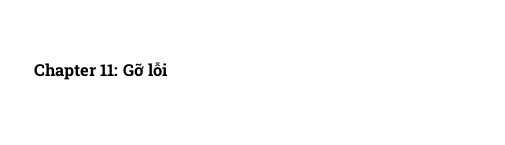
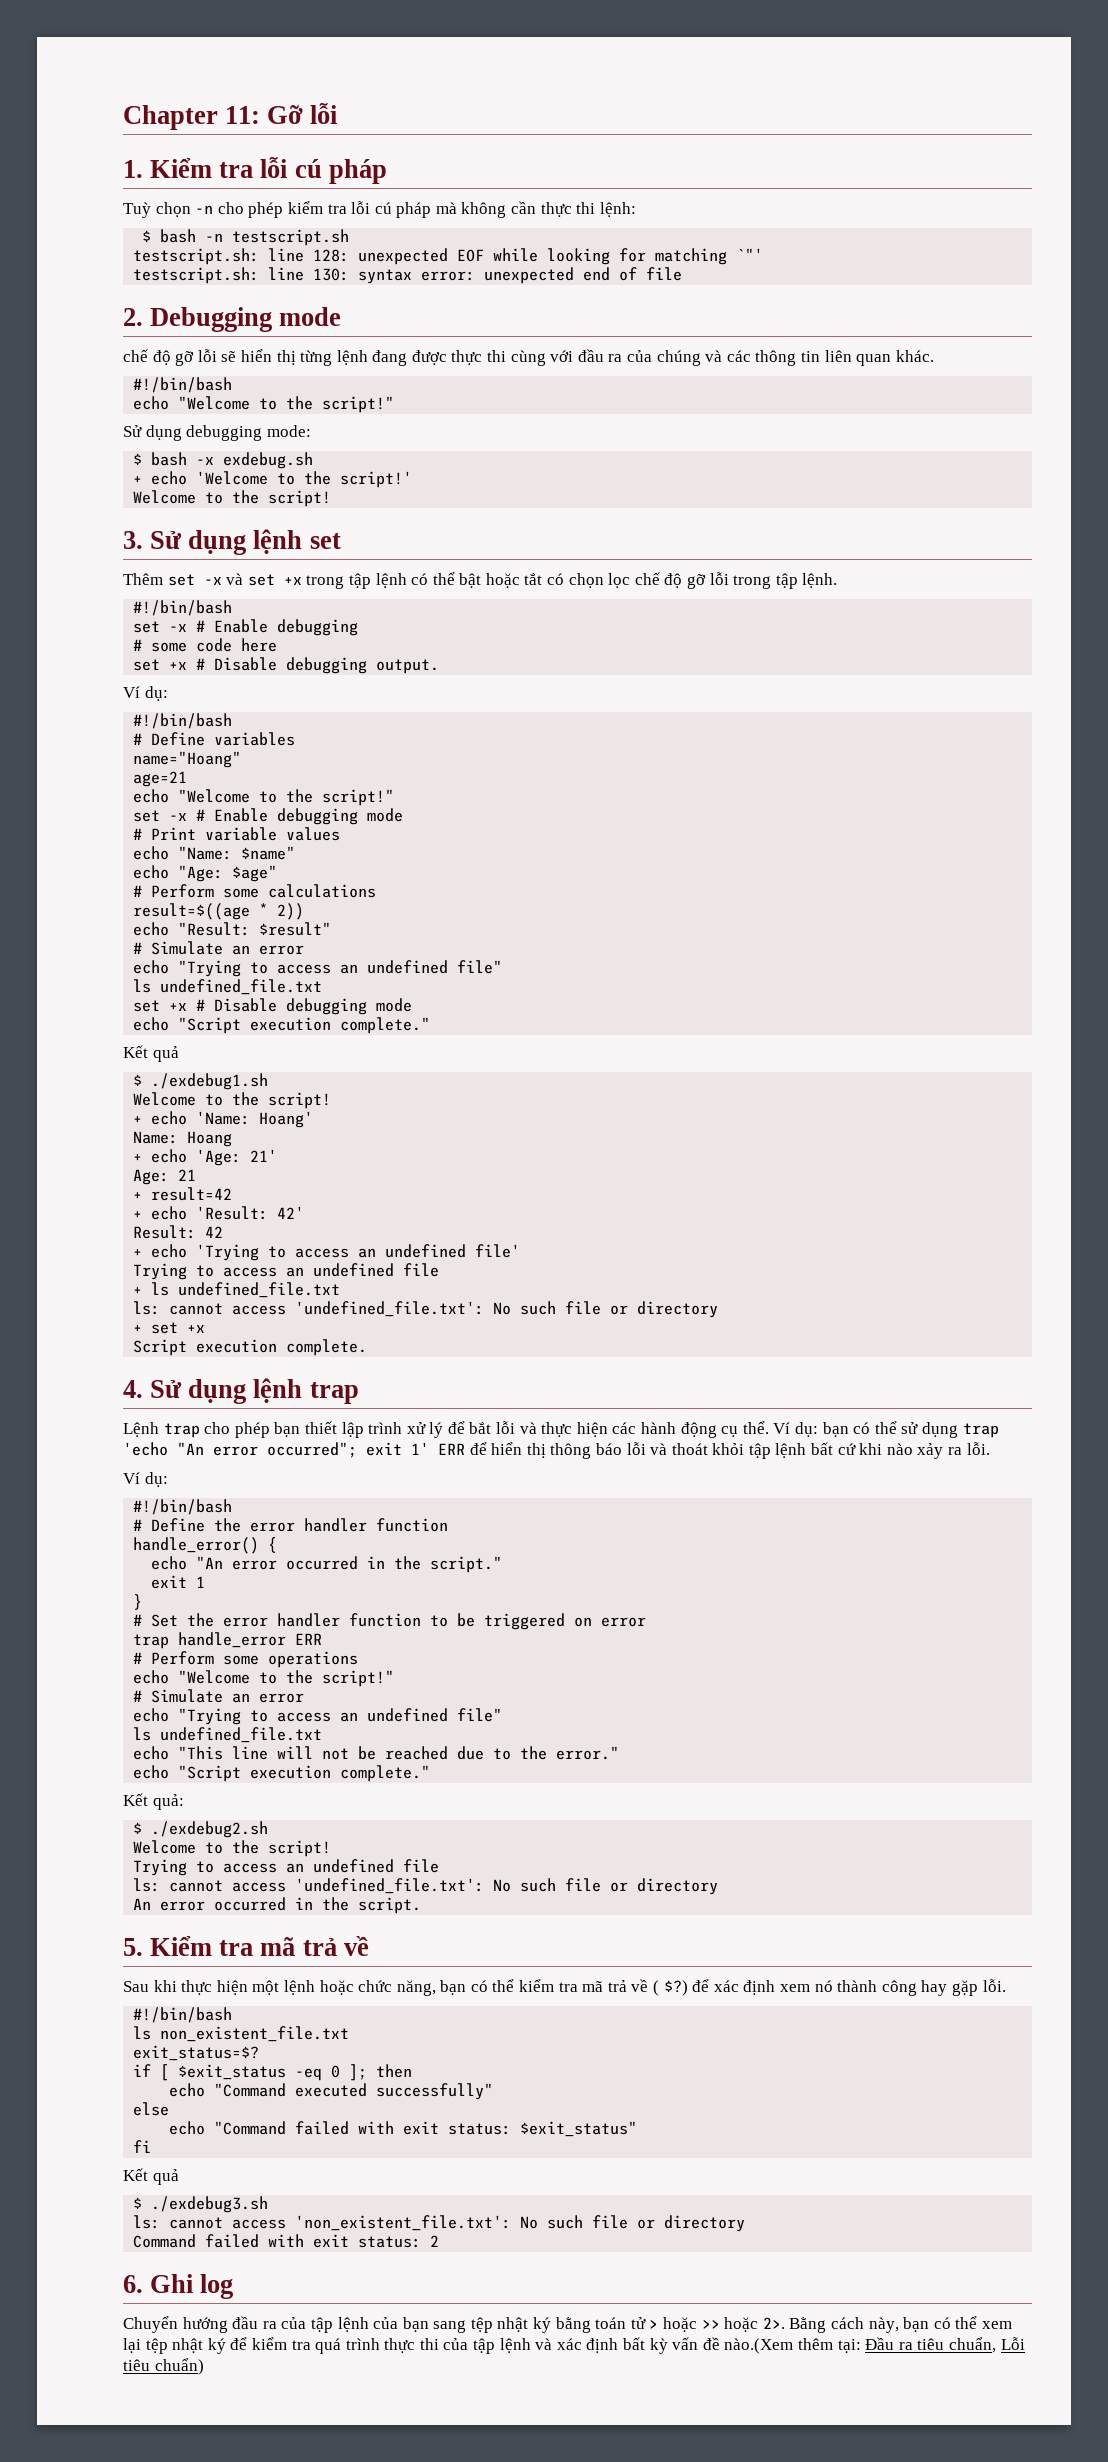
(169, 69) none -> [123,157,387,184] [123,201,636,218] [142,229,350,246] [133,248,764,265] [133,267,683,284] [123,307,342,332] [123,349,934,366] [133,377,233,393] [133,396,395,413] [123,425,311,441] [133,452,314,469] [133,471,413,488] [133,490,332,507] [123,529,341,555] [123,572,838,589] [133,600,233,616] [133,619,359,636] [133,638,278,652] [133,657,440,674] [123,686,168,701] [133,713,233,729] [133,732,296,746] [133,751,242,768] [133,771,188,787] [133,789,395,806] [133,808,404,825] [133,827,341,841] [133,846,296,860] [133,865,278,882] [133,884,377,898] [133,903,305,920] [133,922,332,936] [133,941,305,955] [133,960,503,977] [133,979,323,995] [133,998,413,1015] [133,1017,431,1034] [123,1045,179,1062] [133,1073,269,1090] [133,1092,332,1109] [133,1111,314,1128] [133,1131,233,1147] [133,1149,278,1166] [133,1169,197,1185] [133,1187,233,1201] [133,1206,305,1220] [133,1225,224,1239] [133,1244,521,1261] [133,1263,440,1280] [133,1282,341,1298] [133,1301,719,1318] [133,1322,206,1334] [133,1339,368,1356] [123,1378,359,1404] [123,1421,999,1438] [123,1442,990,1459] [123,1472,168,1487] [133,1499,233,1515] [133,1518,449,1532] [133,1537,278,1554] [151,1556,503,1573] [151,1575,206,1589] [133,1594,143,1610] [133,1613,647,1630] [133,1632,323,1649] [133,1651,359,1668] [133,1670,395,1687] [133,1689,305,1703] [133,1708,503,1725] [133,1727,323,1743] [133,1746,620,1760] [133,1765,431,1782] [123,1793,184,1810] [133,1821,269,1838] [133,1840,332,1857] [133,1859,440,1876] [133,1878,719,1895] [133,1897,422,1914] [123,1935,369,1956] [123,1979,1006,1996] [133,2007,233,2023] [133,2026,350,2042] [133,2045,260,2061] [133,2064,413,2081] [169,2083,494,2100] [133,2102,170,2116] [169,2121,638,2137] [133,2140,152,2153] [123,2168,179,2185] [133,2196,269,2213] [133,2215,746,2232] [133,2234,440,2248] [123,2274,234,2299] [123,2316,1012,2333] [123,2337,1025,2354] [123,2358,204,2375] // 1. Kiểm tra lỗi cú pháp // Tuỳ chọn -n cho phép kiểm tra lỗi cú pháp mà không cần thực thi lệnh: // $ bash -n testscript.sh // testscript.sh: line 128: unexpected EOF while looking for matching `"' // testscript.sh: line 130: syntax error: unexpected end of file // 2. Debugging mode // chế độ gỡ lỗi sẽ hiển thị từng lệnh đang được thực thi cùng với đầu ra của chúng và các thông tin liên quan khác. // #!/bin/bash // echo "Welcome to the script!" // Sử dụng debugging mode: // $ bash -x exdebug.sh // + echo 'Welcome to the script!' // Welcome to the script! // 3. Sử dụng lệnh set // Thêm set -x và set +x trong tập lệnh có thể bật hoặc tắt có chọn lọc chế độ gỡ lỗi trong tập lệnh. // #!/bin/bash // set -x # Enable debugging // # some code here // set +x # Disable debugging output. // Ví dụ: // #!/bin/bash // # Define variables // name="Hoang" // age=21 // echo "Welcome to the script!" // set -x # Enable debugging mode // # Print variable values // echo "Name: $name" // echo "Age: $age" // # Perform some calculations // result=$((age * 2)) // echo "Result: $result" // # Simulate an error // echo "Trying to access an undefined file" // ls undefined_file.txt // set +x # Disable debugging mode // echo "Script execution complete." // Kết quả // $ ./exdebug1.sh // Welcome to the script! // + echo 'Name: Hoang' // Name: Hoang // + echo 'Age: 21' // Age: 21 // + result=42 // + echo 'Result: 42' // Result: 42 // + echo 'Trying to access an undefined file' // Trying to access an undefined file // + ls undefined_file.txt // ls: cannot access 'undefined_file.txt': No such file or directory // + set +x // Script execution complete. // 4. Sử dụng lệnh trap // Lệnh trap cho phép bạn thiết lập trình xử lý để bắt lỗi và thực hiện các hành động cụ thể. Ví dụ: bạn có thể sử dụng trap 'echo "An error occurred"; exit 1' ERR để hiển thị thông báo lỗi và thoát khỏi tập lệnh bất cứ khi nào xảy ra lỗi. // Ví dụ: // #!/bin/bash // # Define the error handler function // handle_error() { // echo "An error occurred in the script." // exit 1 // } // # Set the error handler function to be triggered on error // trap handle_error ERR // # Perform some operations // echo "Welcome to the script!" // # Simulate an error // echo "Trying to access an undefined file" // ls undefined_file.txt // echo "This line will not be reached due to the error." // echo "Script execution complete." // Kết quả: // $ ./exdebug2.sh // Welcome to the script! // Trying to access an undefined file // ls: cannot access 'undefined_file.txt': No such file or directory // An error occurred in the script. // 5. Kiểm tra mã trả về // Sau khi thực hiện một lệnh hoặc chức năng, bạn có thể kiểm tra mã trả về ( $?) để xác định xem nó thành công hay gặp lỗi. // #!/bin/bash // ls non_existent_file.txt // exit_status=$? // if [ $exit_status -eq 0 ]; then // echo "Command executed successfully" // else // echo "Command failed with exit status: $exit_status" // fi // Kết quả // $ ./exdebug3.sh // ls: cannot access 'non_existent_file.txt': No such file or directory // Command failed with exit status: 2 // 6. Ghi log // Chuyển hướng đầu ra của tập lệnh của bạn sang tệp nhật ký bằng toán tử > hoặc >> hoặc 2>. Bằng cách này, bạn có thể xem lại tệp nhật ký để kiểm tra quá trình thực thi của tập lệnh và xác định bất kỳ vấn đề nào.(Xem thêm tại: Đầu ra tiêu chuẩn, Lỗi tiêu chuẩn)

